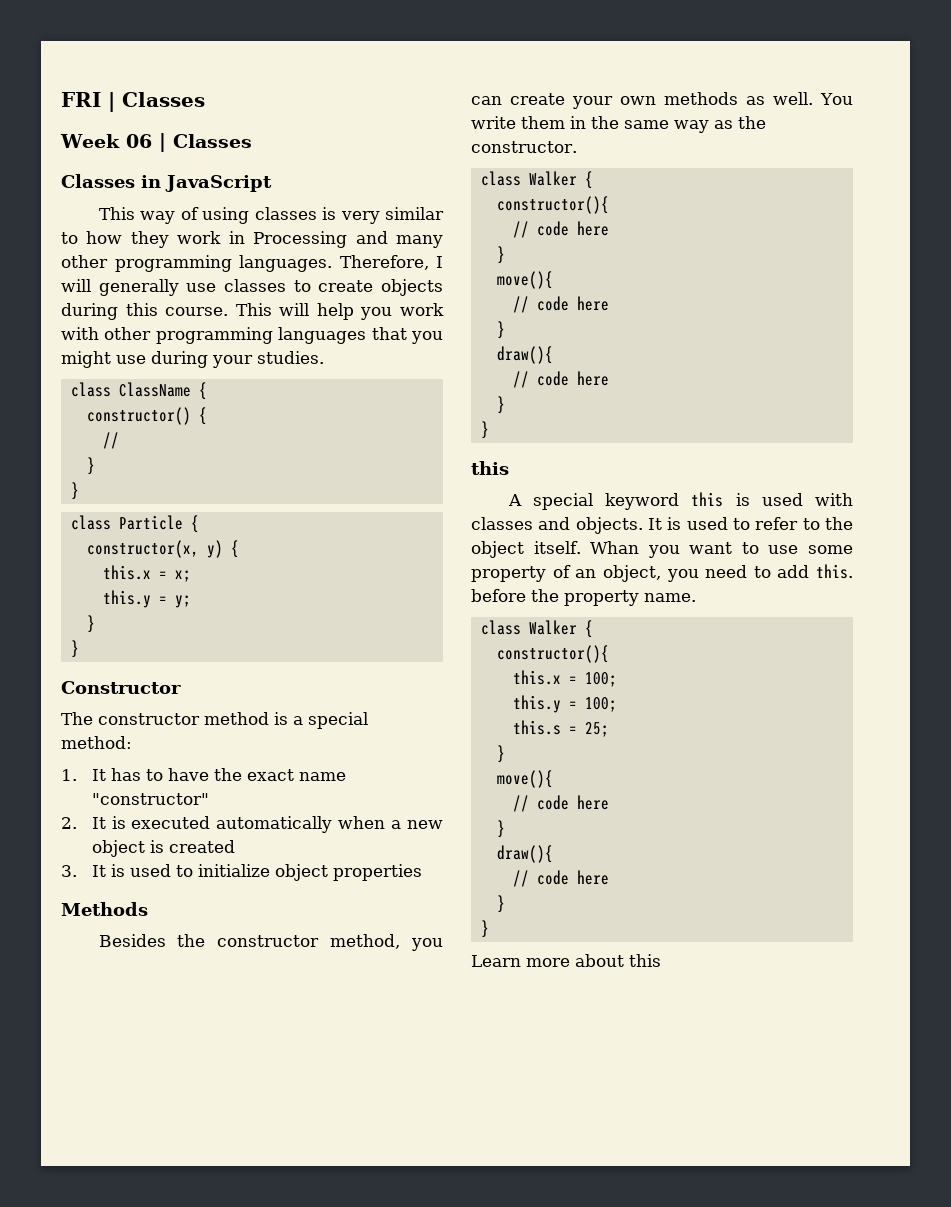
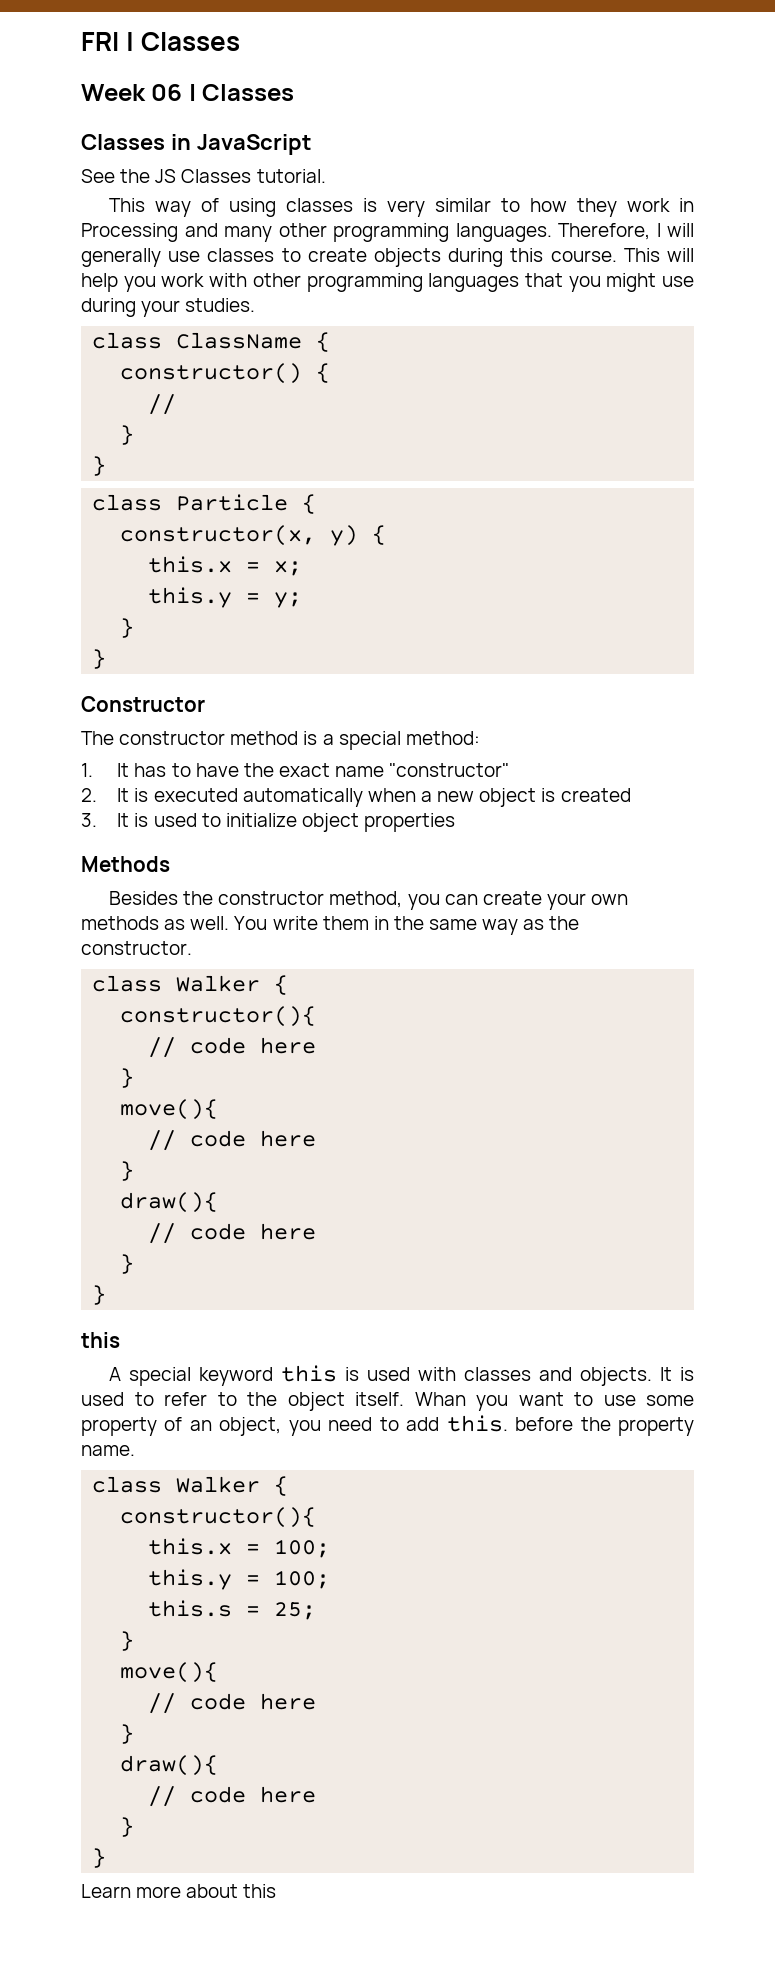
(272, 183) none -> [81,169,326,183] // See the JS Classes tutorial.

